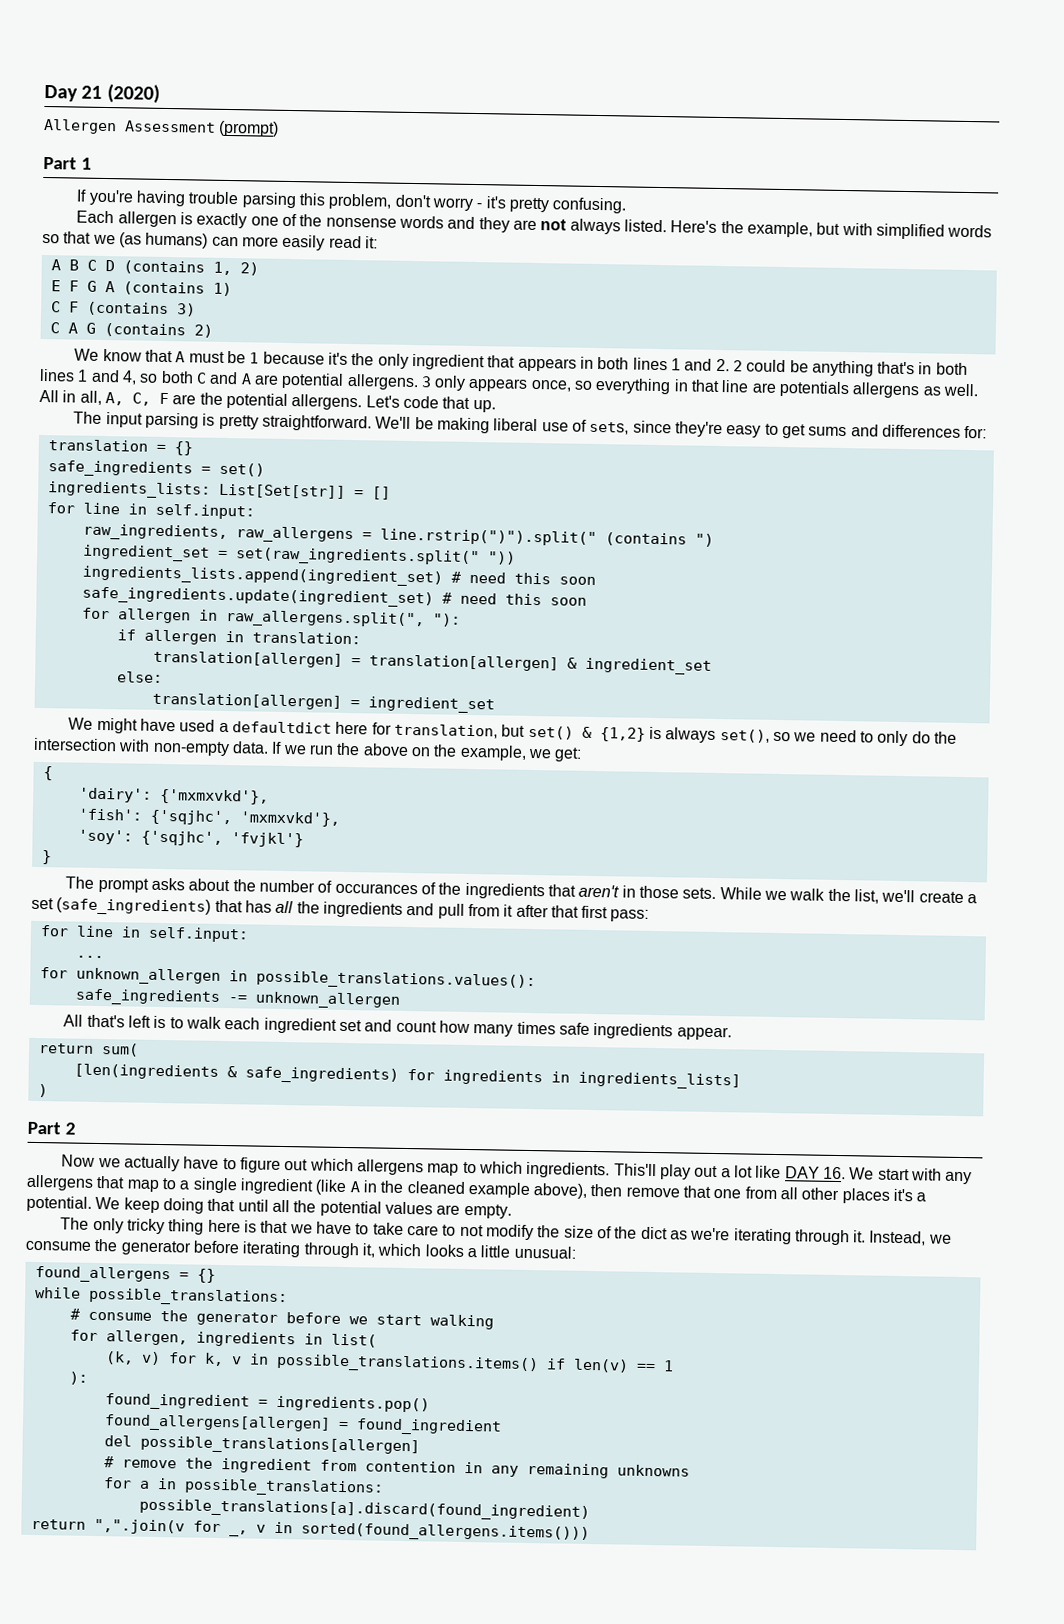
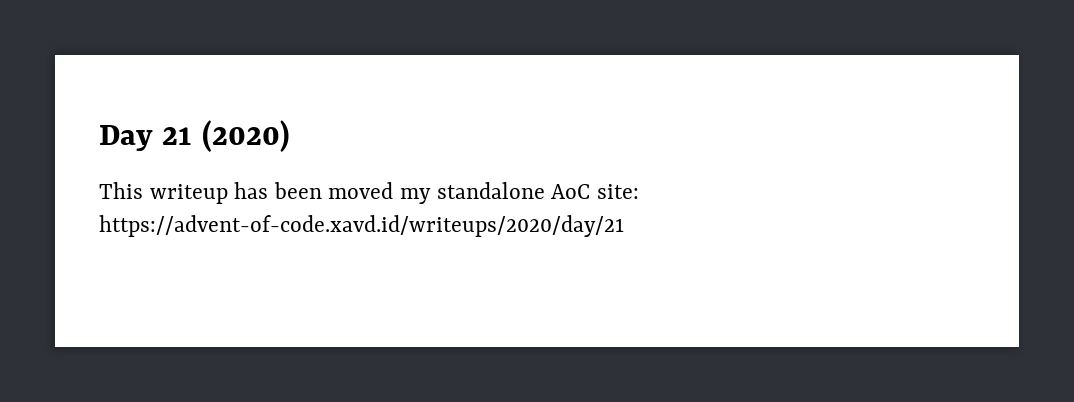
[43,118,280,137] [43,156,92,170] [76,189,627,214] [76,210,993,240] [42,231,378,251] [50,259,259,276] [50,280,232,297] [50,301,196,317] [49,322,213,338] [74,348,968,377] [39,368,980,399] [39,389,496,413] [73,411,988,439] [47,439,193,456] [47,460,265,478] [47,481,391,500] [46,502,255,520] [82,523,714,547] [82,544,516,567] [81,565,596,587] [81,586,587,608] [81,607,461,629] [116,629,361,645] [152,650,712,675] [116,671,163,683] [151,692,495,714] [68,717,957,747] [33,737,583,762] [42,766,53,781] [78,787,269,805] [77,808,340,827] [77,829,304,848] [41,850,52,865] [65,876,977,904] [31,897,650,922] [39,925,249,943] [75,955,104,959] [39,967,536,991] [74,988,401,1009] [63,1014,732,1041] [38,1043,139,1057] [73,1063,741,1090] [37,1084,48,1098] [27,1121,76,1135] [61,1154,973,1185] [26,1174,927,1204] [26,1195,512,1219] [60,1217,952,1246] [25,1238,576,1259] [34,1265,216,1284] [34,1286,288,1307] [69,1308,494,1330] [69,1329,377,1348] [104,1351,674,1374] [68,1371,88,1385] [104,1393,430,1413] [103,1414,502,1436] [103,1435,420,1456] [103,1456,690,1479] [102,1477,384,1497] [138,1498,590,1522] [30,1518,590,1543] Allergen Assessment (prompt) // Part 1 // If you're having trouble parsing this problem, don't worry - it's pretty confusing. // Each allergen is exactly one of the nonsense words and they are not always listed. Here's the example, but with simplified words so that we (as humans) can more easily read it: // A B C D (contains 1, 2) // E F G A (contains 1) // C F (contains 3) // C A G (contains 2) // We know that A must be 1 because it's the only ingredient that appears in both lines 1 and 2. 2 could be anything that's in both lines 1 and 4, so both C and A are potential allergens. 3 only appears once, so everything in that line are potentials allergens as well. All in all, A, C, F are the potential allergens. Let's code that up. // The input parsing is pretty straightforward. We'll be making liberal use of sets, since they're easy to get sums and differences for: // translation = {} // safe_ingredients = set() // ingredients_lists: List[Set[str]] = [] // for line in self.input: // raw_ingredients, raw_allergens = line.rstrip(")").split(" (contains ") // ingredient_set = set(raw_ingredients.split(" ")) // ingredients_lists.append(ingredient_set) # need this soon // safe_ingredients.update(ingredient_set) # need this soon // for allergen in raw_allergens.split(", "): // if allergen in translation: // translation[allergen] = translation[allergen] & ingredient_set // else: // translation[allergen] = ingredient_set // We might have used a defaultdict here for translation, but set() & {1,2} is always set(), so we need to only do the intersection with non-empty data. If we run the above on the example, we get: // { // 'dairy': {'mxmxvkd'}, // 'fish': {'sqjhc', 'mxmxvkd'}, // 'soy': {'sqjhc', 'fvjkl'} // } // The prompt asks about the number of occurances of the ingredients that aren't in those sets. While we walk the list, we'll create a set (safe_ingredients) that has all the ingredients and pull from it after that first pass: // for line in self.input: // ... // for unknown_allergen in possible_translations.values(): // safe_ingredients -= unknown_allergen // All that's left is to walk each ingredient set and count how many times safe ingredients appear. // return sum( // [len(ingredients & safe_ingredients) for ingredients in ingredients_lists] // ) // Part 2 // Now we actually have to figure out which allergens map to which ingredients. This'll play out a lot like DAY 16. We start with any allergens that map to a single ingredient (like A in the cleaned example above), then remove that one from all other places it's a potential. We keep doing that until all the potential values are empty. // The only tricky thing here is that we have to take care to not modify the size of the dict as we're iterating through it. Instead, we consume the generator before iterating through it, which looks a little unusual: // found_allergens = {} // while possible_translations: // # consume the generator before we start walking // for allergen, ingredients in list( // (k, v) for k, v in possible_translations.items() if len(v) == 1 // ): // found_ingredient = ingredients.pop() // found_allergens[allergen] = found_ingredient // del possible_translations[allergen] // # remove the ingredient from contention in any remaining unknowns // for a in possible_translations: // possible_translations[a].discard(found_ingredient) // return ",".join(v for _, v in sorted(found_allergens.items())) -> [99,182,639,204] [99,215,624,237] This writeup has been moved my standalone AoC site: https://advent-of-code.xavd.id/writeups/2020/day/21

